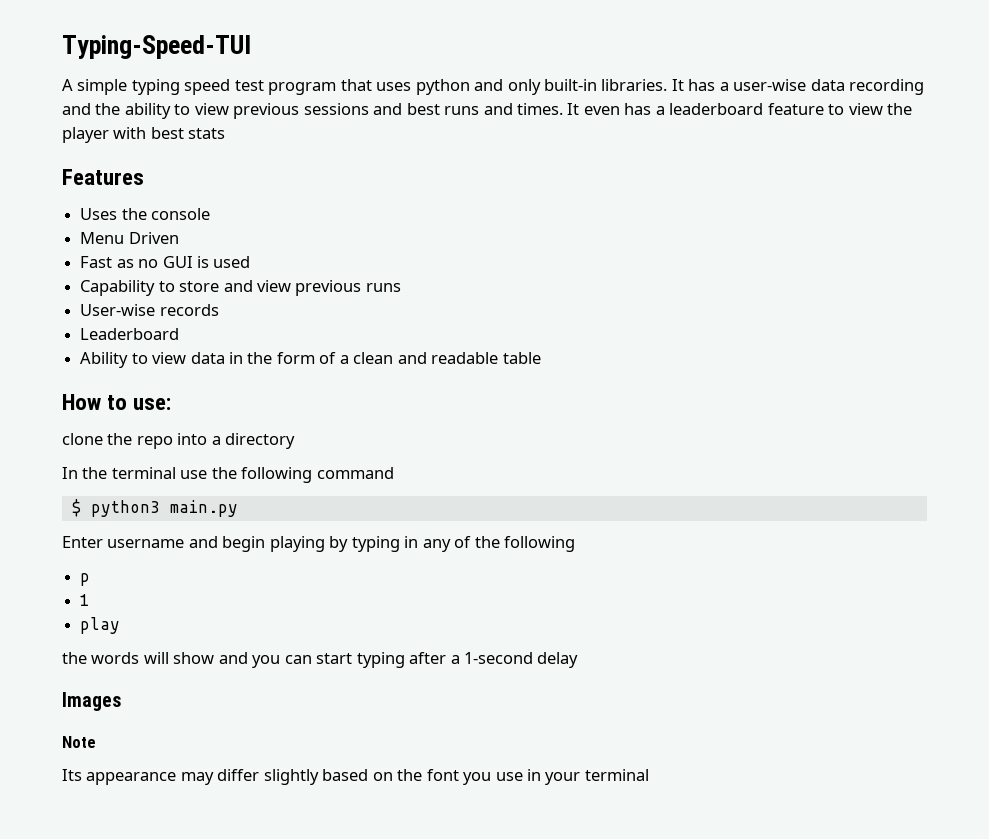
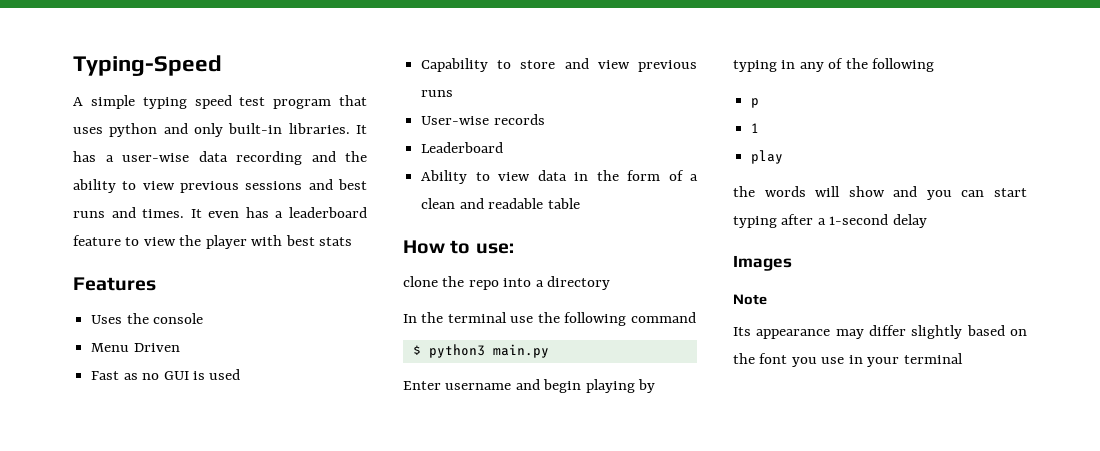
[62,35,251,59] Typing-Speed-TUI -> [73,55,222,76] Typing-Speed

